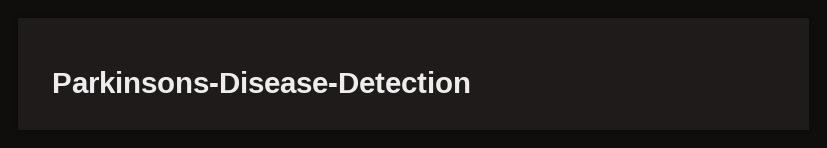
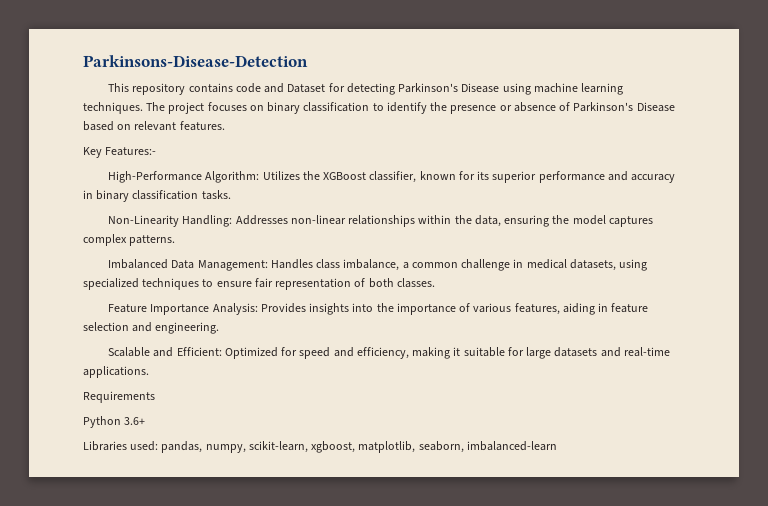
(471, 82) none -> [108,83,624,95] [83,102,675,114] [83,121,225,131] [83,147,157,158] [108,171,676,183] [83,190,231,202] [108,215,653,227] [83,234,176,246] [108,259,648,271] [83,278,435,290] [108,303,649,315] [83,322,220,334] [108,347,670,359] [83,366,149,378] [83,391,155,403] [83,416,146,428] [83,441,557,453] // This repository contains code and Dataset for detecting Parkinson's Disease using machine learning techniques. The project focuses on binary classification to identify the presence or absence of Parkinson's Disease based on relevant features. // Key Features:- // High-Performance Algorithm: Utilizes the XGBoost classifier, known for its superior performance and accuracy in binary classification tasks. // Non-Linearity Handling: Addresses non-linear relationships within the data, ensuring the model captures complex patterns. // Imbalanced Data Management: Handles class imbalance, a common challenge in medical datasets, using specialized techniques to ensure fair representation of both classes. // Feature Importance Analysis: Provides insights into the importance of various features, aiding in feature selection and engineering. // Scalable and Efficient: Optimized for speed and efficiency, making it suitable for large datasets and real-time applications. // Requirements // Python 3.6+ // Libraries used: pandas, numpy, scikit-learn, xgboost, matplotlib, seaborn, imbalanced-learn

